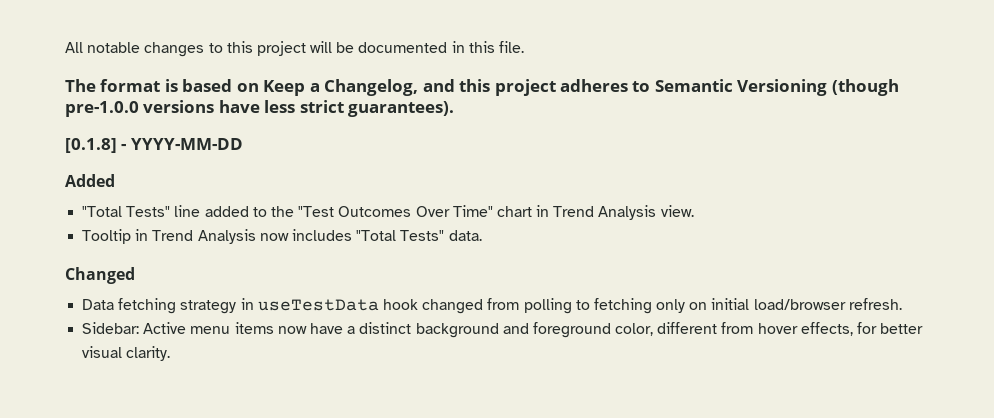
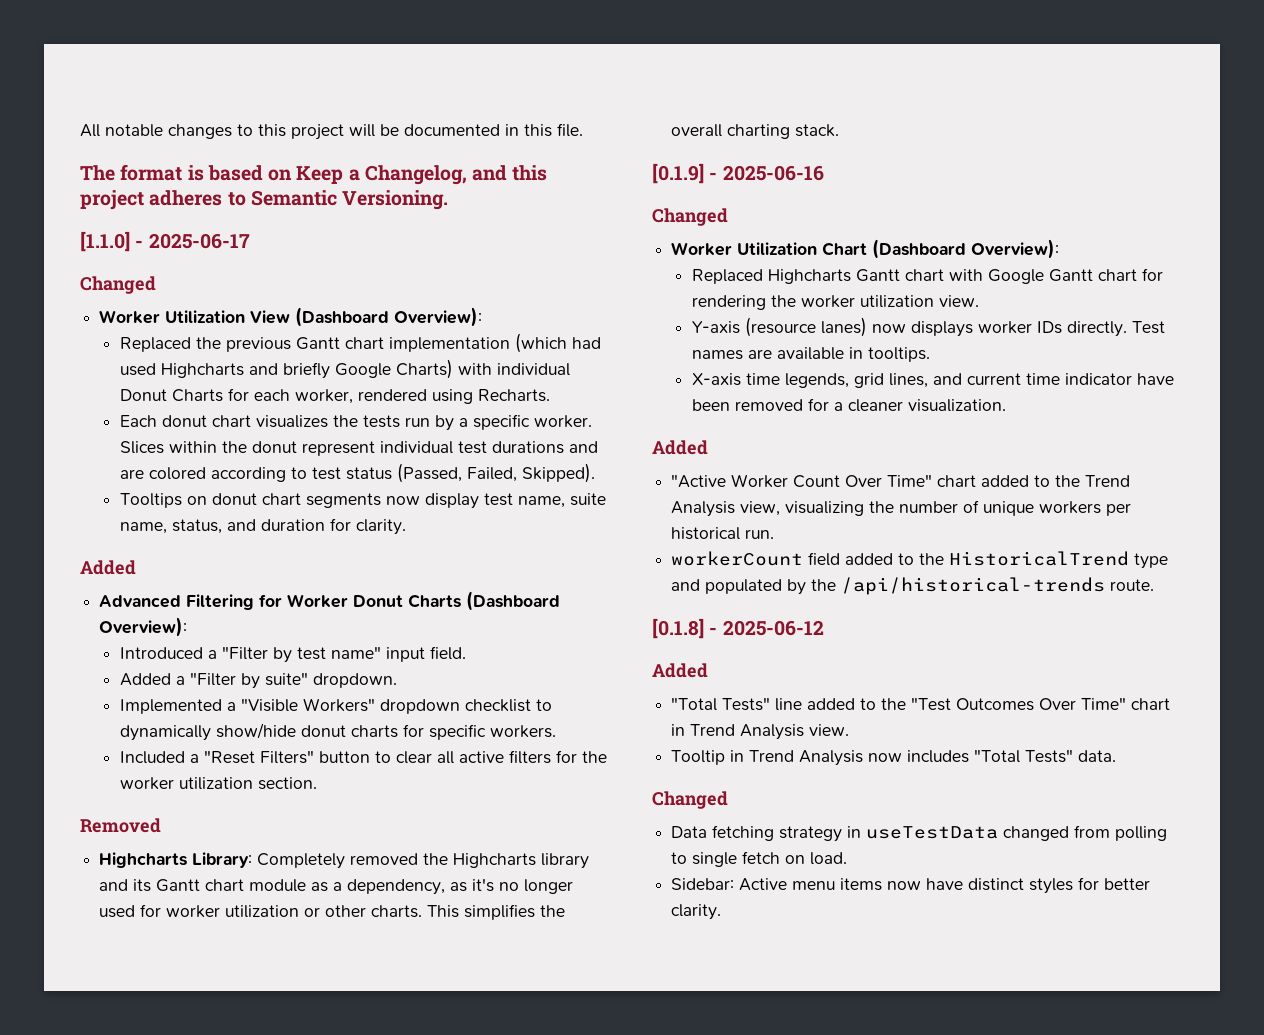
[737,79,899,96] [65,100,455,117] Versioning (though pre-1.0.0 versions have less strict guarantees). -> [342,190,449,210] [80,231,250,252] [80,276,156,294] [99,307,483,327] [119,333,601,353] [119,359,570,379] [119,388,550,404] [119,414,592,431] [119,441,598,456] [119,463,595,483] [119,493,606,509] [119,518,406,535] [80,560,136,575] [99,591,561,611] [99,617,188,637] [119,646,466,663] [119,672,397,689] [119,698,552,714] [119,723,556,741] [119,750,607,764] [119,777,317,790] [80,818,161,833] [99,852,590,869] [99,878,574,895] [99,904,566,920] [671,124,840,139] [652,163,824,184] [652,208,728,226] [671,239,1060,259] [691,268,1163,284] [691,295,979,310] [691,317,1165,337] [691,347,930,362] [691,373,1174,388] [691,398,1006,412] [652,440,708,455] [671,474,1131,488] [671,500,1132,517] [671,527,775,540] [671,551,1169,569] [671,577,1155,595] Versioning. // [1.1.0] - 2025-06-17 // Changed // Worker Utilization View (Dashboard Overview): // Replaced the previous Gantt chart implementation (which had used Highcharts and briefly Google Charts) with individual Donut Charts for each worker, rendered using Recharts. // Each donut chart visualizes the tests run by a specific worker. Slices within the donut represent individual test durations and are colored according to test status (Passed, Failed, Skipped). // Tooltips on donut chart segments now display test name, suite name, status, and duration for clarity. // Added // Advanced Filtering for Worker Donut Charts (Dashboard Overview): // Introduced a "Filter by test name" input field. // Added a "Filter by suite" dropdown. // Implemented a "Visible Workers" dropdown checklist to dynamically show/hide donut charts for specific workers. // Included a "Reset Filters" button to clear all active filters for the worker utilization section. // Removed // Highcharts Library: Completely removed the Highcharts library and its Gantt chart module as a dependency, as it's no longer used for worker utilization or other charts. This simplifies the overall charting stack. // [0.1.9] - 2025-06-16 // Changed // Worker Utilization Chart (Dashboard Overview): // Replaced Highcharts Gantt chart with Google Gantt chart for rendering the worker utilization view. // Y-axis (resource lanes) now displays worker IDs directly. Test names are available in tooltips. // X-axis time legends, grid lines, and current time indicator have been removed for a cleaner visualization. // Added // "Active Worker Count Over Time" chart added to the Trend Analysis view, visualizing the number of unique workers per historical run. // workerCount field added to the HistoricalTrend type and populated by the /api/historical-trends route.
[130,138,243,150] YYYY-MM-DD -> [722,620,824,636] 2025-06-12
[382,299,418,310] hook -> (999, 832) none
[593,298,902,314] fetching only on initial load/browser refresh. -> [692,851,848,867] single fetch on load.
[347,322,853,338] a distinct background and foreground color, different from hover effects, -> [968,878,1074,894] distinct styles
[82,346,123,358] visual -> (1151, 884) none

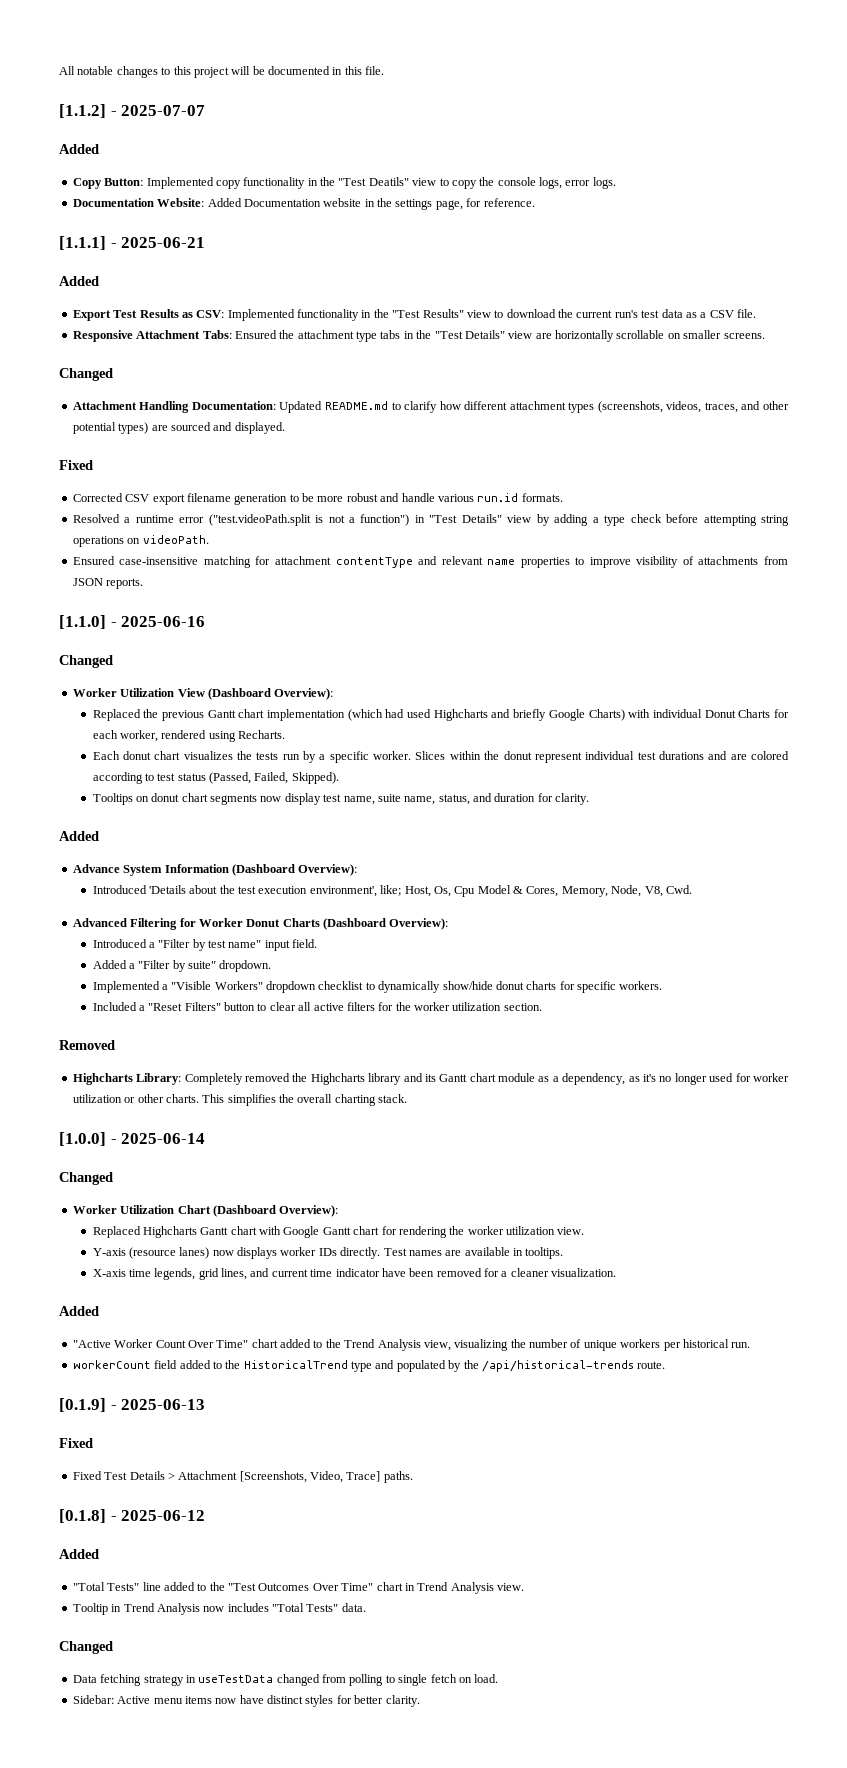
[80,164,548,185] [80,190,449,210] The format is based on Keep a Changelog, and this project adheres to Semantic Versioning. -> [59,104,206,118] [59,144,99,154] [72,177,616,189] [72,198,535,210] [59,236,206,250] [59,276,99,286] [72,309,756,321] [72,330,765,342] [59,368,113,381] [72,401,789,413] [72,422,285,434] [59,460,93,470] [72,493,563,505] [72,514,789,526] [72,535,209,547] [72,556,788,568] [72,578,144,589] [1.1.2] - 2025-07-07 // Added // Copy Button: Implemented copy functionality in the "Test Deatils" view to copy the console logs, error logs. // Documentation Website: Added Documentation website in the settings page, for reference. // [1.1.1] - 2025-06-21 // Added // Export Test Results as CSV: Implemented functionality in the "Test Results" view to download the current run's test data as a CSV file. // Responsive Attachment Tabs: Ensured the attachment type tabs in the "Test Details" view are horizontally scrollable on smaller screens. // Changed // Attachment Handling Documentation: Updated README.md to clarify how different attachment types (screenshots, videos, traces, and other potential types) are sourced and displayed. // Fixed // Corrected CSV export filename generation to be more robust and handle various run.id formats. // Resolved a runtime error ("test.videoPath.split is not a function") in "Test Details" view by adding a type check before attempting string operations on videoPath. // Ensured case-insensitive matching for attachment contentType and relevant name properties to improve visibility of attachments from JSON reports.
[148,233,250,249] 2025-06-17 -> [121,616,206,627] 2025-06-16
(136, 567) none -> [72,864,358,876] [92,885,692,897] // Advance System Information (Dashboard Overview): // Introduced 'Details about the test execution environment', like; Host, Os, Cpu Model & Cores, Memory, Node, V8, Cwd.
[652,163,824,184] [0.1.9] - 2025-06-16 -> [59,1132,206,1146] [1.0.0] - 2025-06-14
(1155, 585) none -> [59,1398,206,1412] [59,1438,93,1448] [72,1471,413,1483] // [0.1.9] - 2025-06-13 // Fixed // Fixed Test Details > Attachment [Screenshots, Video, Trace] paths.

